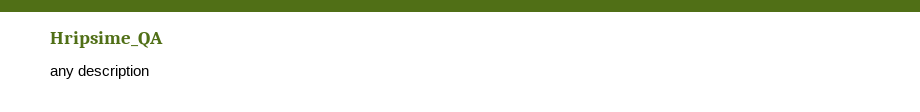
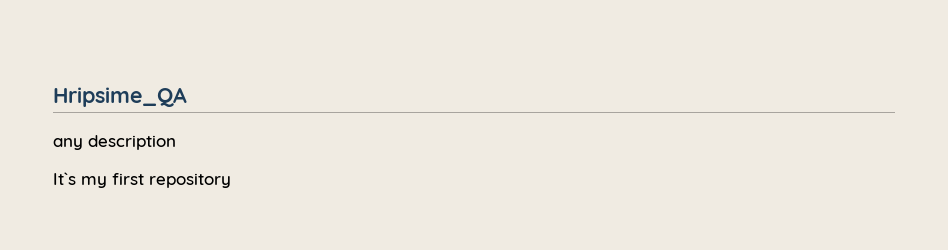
(150, 72) none -> [53,172,231,188] // It`s my first repository

